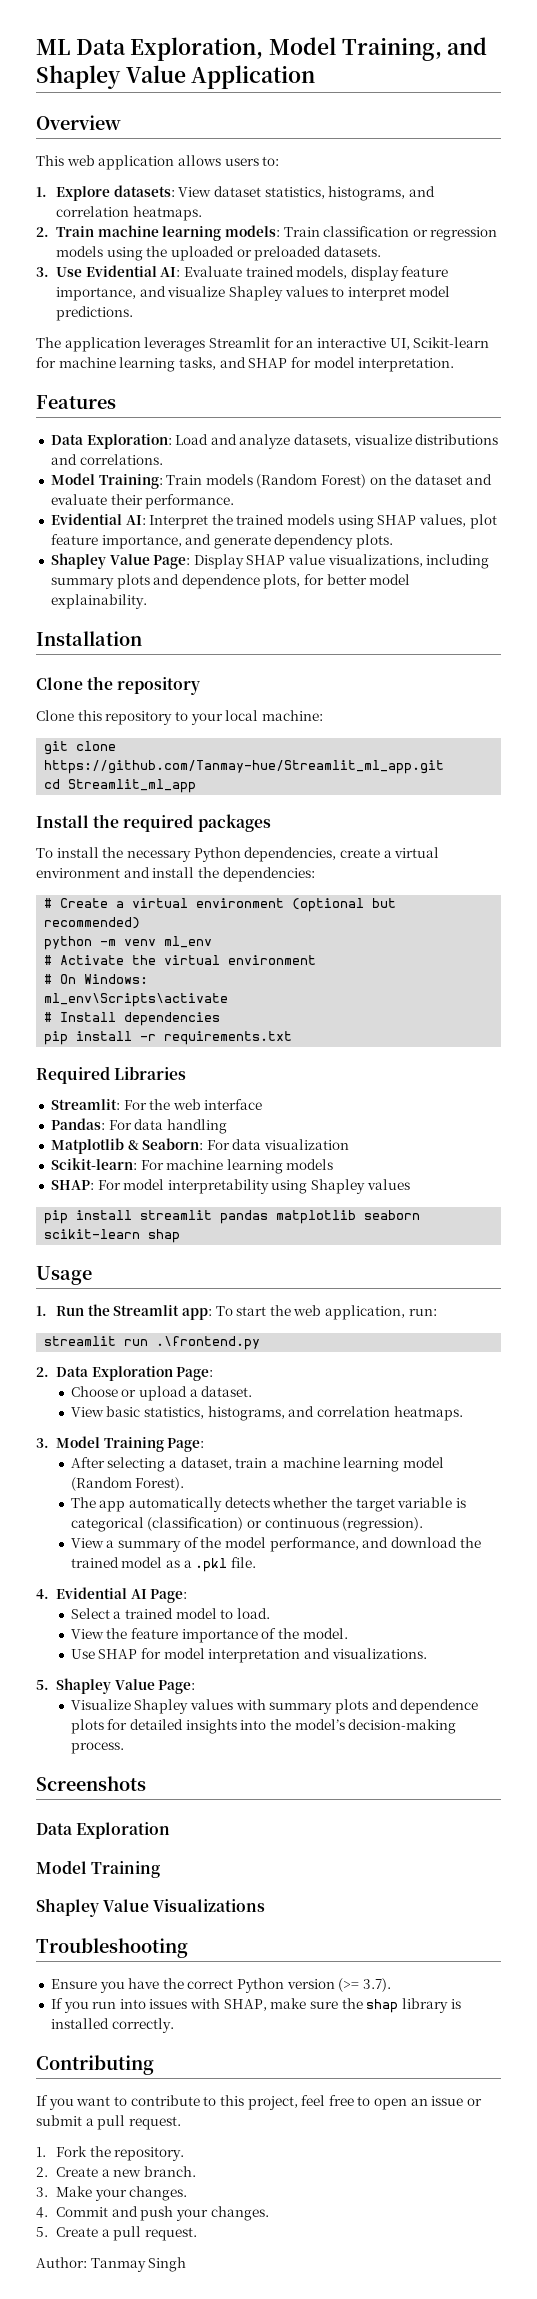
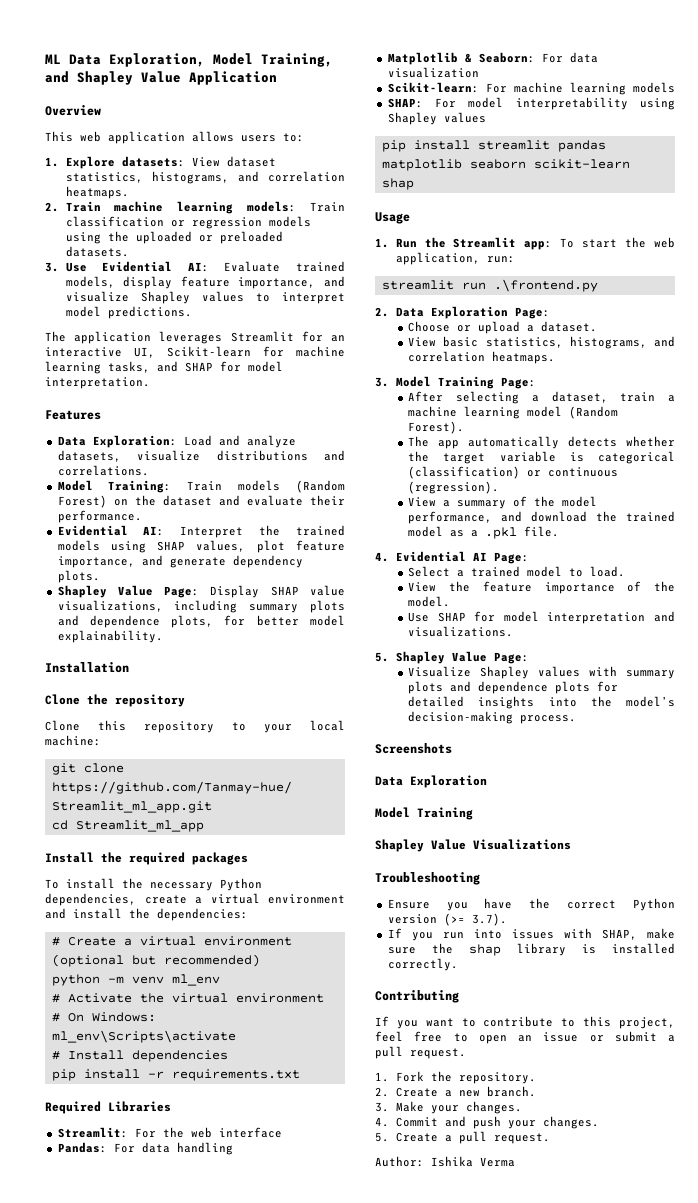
[90,2257,187,2272] Tanmay Singh -> [431,1156,515,1167] Ishika Verma

